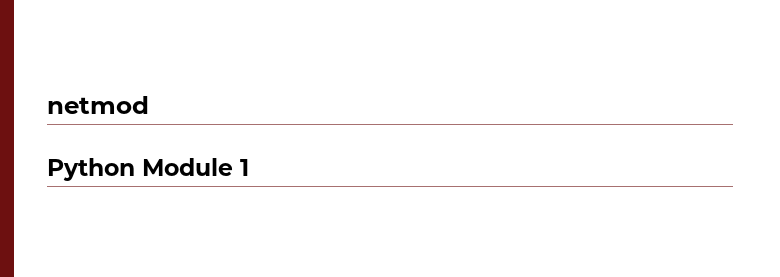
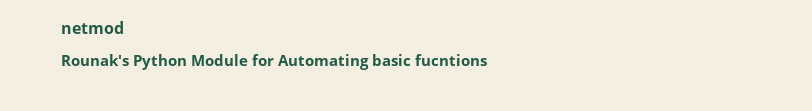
(149, 105) none -> [61,54,129,66] Rounak's
[240,159,249,176] 1 -> [252,54,488,70] for Automating basic fucntions

